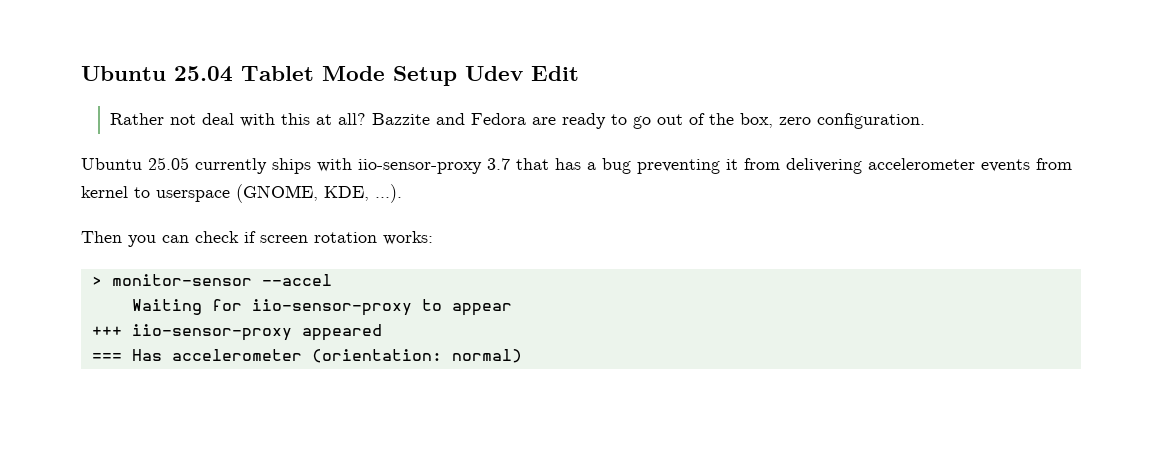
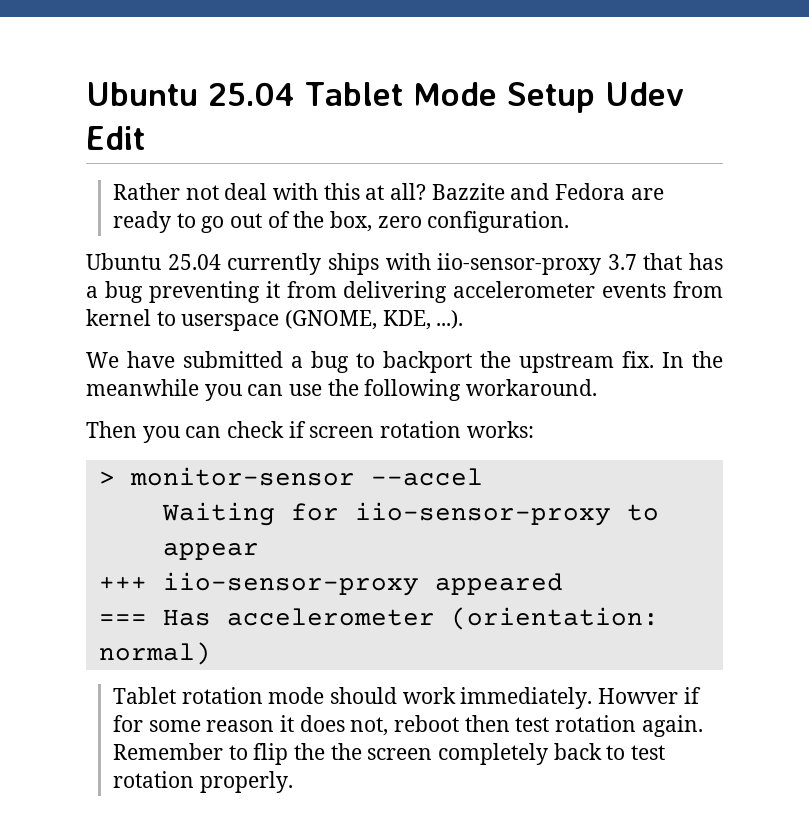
[148,157,189,170] 25.05 -> [167,254,221,270] 25.04
(402, 193) none -> [86,351,723,373] [86,379,598,401] // We have submitted a bug to backport the upstream fix. In the meanwhile you can use the following workaround.
(522, 356) none -> [112,687,701,709] [112,715,703,737] [112,743,665,765] [112,771,293,793] // Tablet rotation mode should work immediately. Howver if for some reason it does not, reboot then test rotation again. Remember to flip the the screen completely back to test rotation properly.

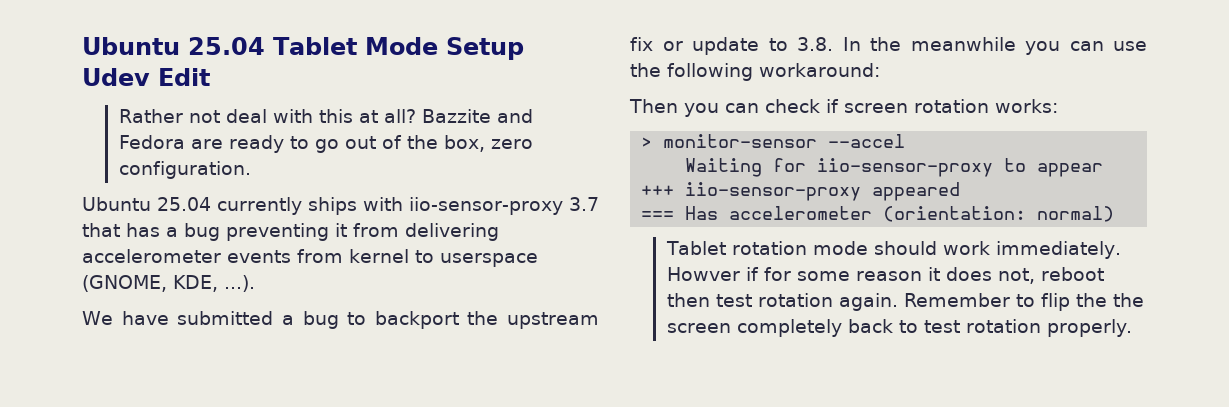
[622,351,654,368] fix. -> [630,37,833,55] fix or update to 3.8.
[466,379,598,396] workaround. -> [759,63,880,77] workaround:

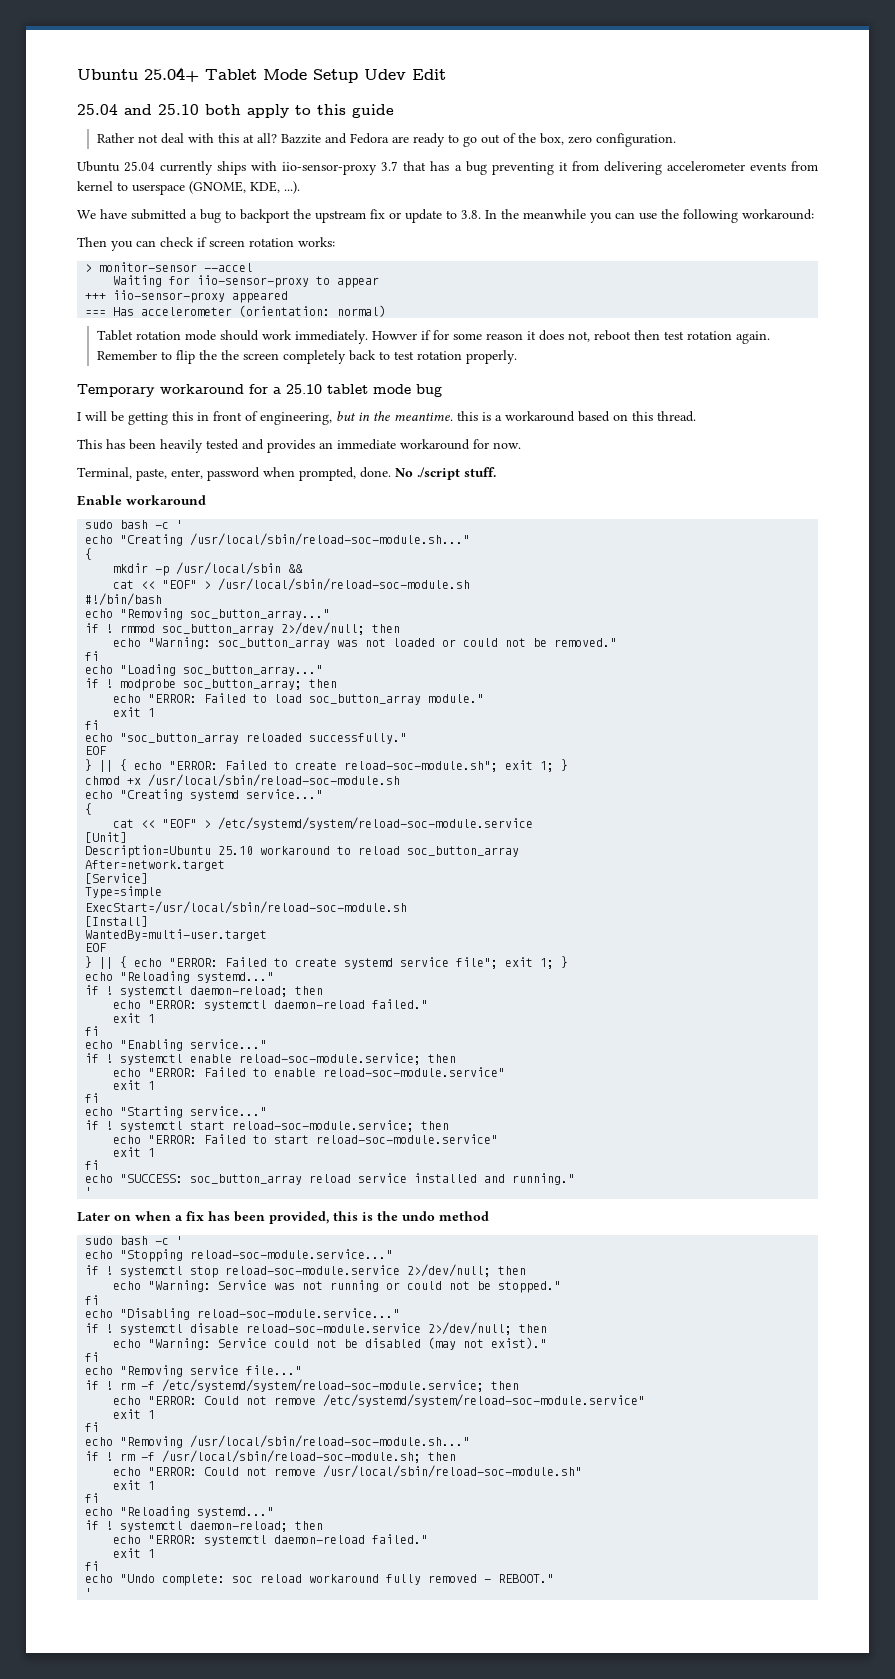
[82,37,265,55] Ubuntu 25.04 -> [77,67,199,82] Ubuntu 25.04+
(210, 77) none -> [77,104,394,118] // 25.04 and 25.10 both apply to this guide
(1133, 328) none -> [77,384,442,397] [77,411,696,425] [77,439,521,453] [77,467,496,481] [77,495,206,506] [85,520,184,529] [85,533,471,546] [85,548,93,560] [113,562,304,576] [113,578,471,591] [85,593,163,606] [85,608,331,620] [85,622,401,635] [113,637,618,649] [85,651,100,661] [85,664,324,676] [85,678,338,691] [113,693,485,705] [113,707,156,717] [85,720,100,730] [85,733,408,744] [85,746,108,755] [85,759,569,772] [85,774,401,787] [85,789,324,801] [85,803,93,815] [113,817,534,830] [85,832,128,843] [85,845,520,858] [85,860,226,871] [85,873,149,884] [85,886,163,899] [85,901,408,914] [85,916,149,927] [85,929,268,941] [85,943,108,952] [85,956,569,969] [85,971,275,983] [85,985,324,997] [113,999,429,1011] [113,1013,156,1023] [85,1026,100,1036] [85,1039,268,1051] [85,1053,457,1065] [113,1067,506,1077] [113,1080,156,1090] [85,1093,100,1103] [85,1106,268,1118] [85,1120,450,1132] [113,1134,499,1144] [113,1147,156,1157] [85,1160,100,1170] [85,1173,576,1185] [85,1187,93,1196] [77,1211,489,1224] [85,1236,184,1245] [85,1249,394,1262] [85,1264,527,1278] [113,1280,562,1293] [85,1295,100,1305] [85,1308,401,1320] [85,1322,548,1335] [113,1337,548,1350] [85,1352,100,1362] [85,1365,303,1377] [85,1379,520,1392] [113,1394,646,1407] [113,1409,156,1419] [85,1422,100,1432] [85,1435,471,1448] [85,1450,457,1463] [113,1465,583,1478] [113,1480,156,1490] [85,1493,100,1503] [85,1506,275,1518] [85,1520,324,1532] [113,1534,429,1546] [113,1548,156,1558] [85,1561,100,1571] [85,1574,555,1586] [85,1588,93,1597] // Temporary workaround for a 25.10 tablet mode bug // I will be getting this in front of engineering, but in the meantime. this is a workaround based on this thread. // This has been heavily tested and provides an immediate workaround for now. // Terminal, paste, enter, password when prompted, done. No ./script stuff. // Enable workaround // sudo bash -c ' // echo "Creating /usr/local/sbin/reload-soc-module.sh..." // { // mkdir -p /usr/local/sbin && // cat << "EOF" > /usr/local/sbin/reload-soc-module.sh // #!/bin/bash // echo "Removing soc_button_array..." // if ! rmmod soc_button_array 2>/dev/null; then // echo "Warning: soc_button_array was not loaded or could not be removed." // fi // echo "Loading soc_button_array..." // if ! modprobe soc_button_array; then // echo "ERROR: Failed to load soc_button_array module." // exit 1 // fi // echo "soc_button_array reloaded successfully." // EOF // } || { echo "ERROR: Failed to create reload-soc-module.sh"; exit 1; } // chmod +x /usr/local/sbin/reload-soc-module.sh // echo "Creating systemd service..." // { // cat << "EOF" > /etc/systemd/system/reload-soc-module.service // [Unit] // Description=Ubuntu 25.10 workaround to reload soc_button_array // After=network.target // [Service] // Type=simple // ExecStart=/usr/local/sbin/reload-soc-module.sh // [Install] // WantedBy=multi-user.target // EOF // } || { echo "ERROR: Failed to create systemd service file"; exit 1; } // echo "Reloading systemd..." // if ! systemctl daemon-reload; then // echo "ERROR: systemctl daemon-reload failed." // exit 1 // fi // echo "Enabling service..." // if ! systemctl enable reload-soc-module.service; then // echo "ERROR: Failed to enable reload-soc-module.service" // exit 1 // fi // echo "Starting service..." // if ! systemctl start reload-soc-module.service; then // echo "ERROR: Failed to start reload-soc-module.service" // exit 1 // fi // echo "SUCCESS: soc_button_array reload service installed and running." // ' // Later on when a fix has been provided, this is the undo method // sudo bash -c ' // echo "Stopping reload-soc-module.service..." // if ! systemctl stop reload-soc-module.service 2>/dev/null; then // echo "Warning: Service was not running or could not be stopped." // fi // echo "Disabling reload-soc-module.service..." // if ! systemctl disable reload-soc-module.service 2>/dev/null; then // echo "Warning: Service could not be disabled (may not exist)." // fi // echo "Removing service file..." // if ! rm -f /etc/systemd/system/reload-soc-module.service; then // echo "ERROR: Could not remove /etc/systemd/system/reload-soc-module.service" // exit 1 // fi // echo "Removing /usr/local/sbin/reload-soc-module.sh..." // if ! rm -f /usr/local/sbin/reload-soc-module.sh; then // echo "ERROR: Could not remove /usr/local/sbin/reload-soc-module.sh" // exit 1 // fi // echo "Reloading systemd..." // if ! systemctl daemon-reload; then // echo "ERROR: systemctl daemon-reload failed." // exit 1 // fi // echo "Undo complete: soc reload workaround fully removed - REBOOT." // '

